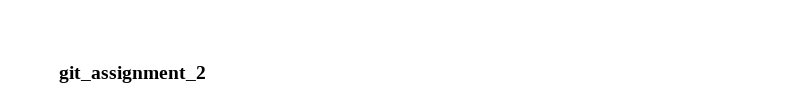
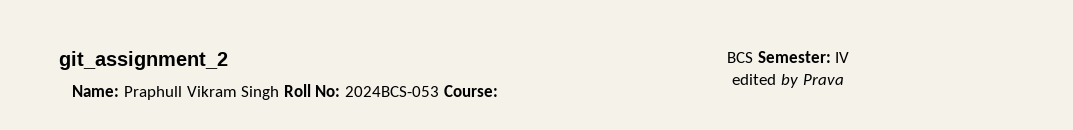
(206, 74) none -> [72,84,498,100] [726,51,850,63] [732,74,844,88] // Name: Praphull Vikram Singh Roll No: 2024BCS-053 Course: BCS Semester: IV // edited by Prava

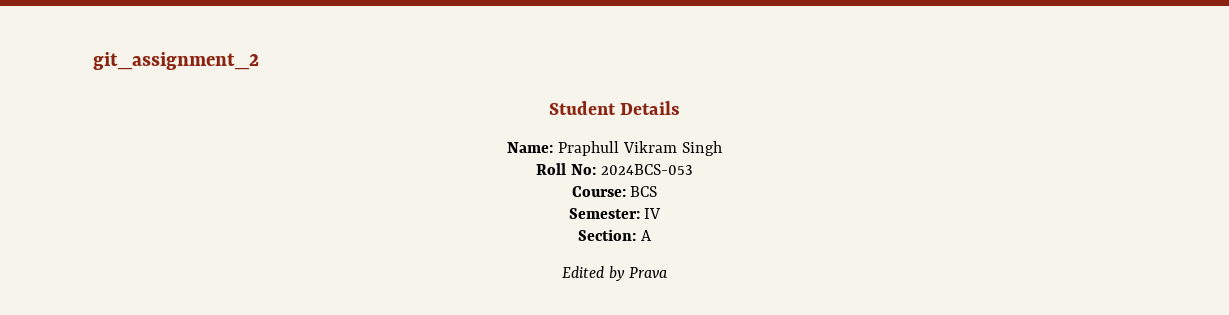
(228, 60) none -> [548,101,681,115] // Student Details
(280, 93) none -> (722, 148) //
(439, 91) none -> (693, 169) //
(753, 57) none -> (658, 191) //
[732,74,777,85] edited -> [578,229,652,241] [561,266,605,278] Section: A // Edited

